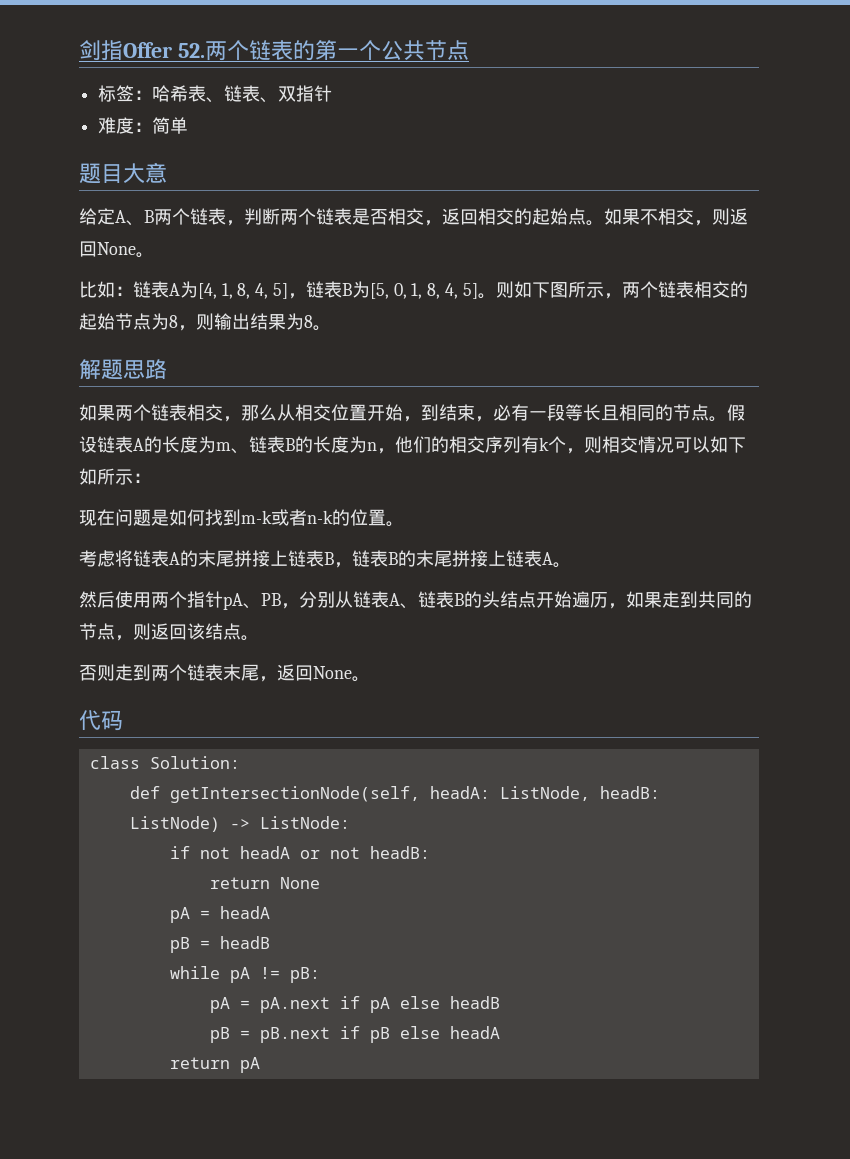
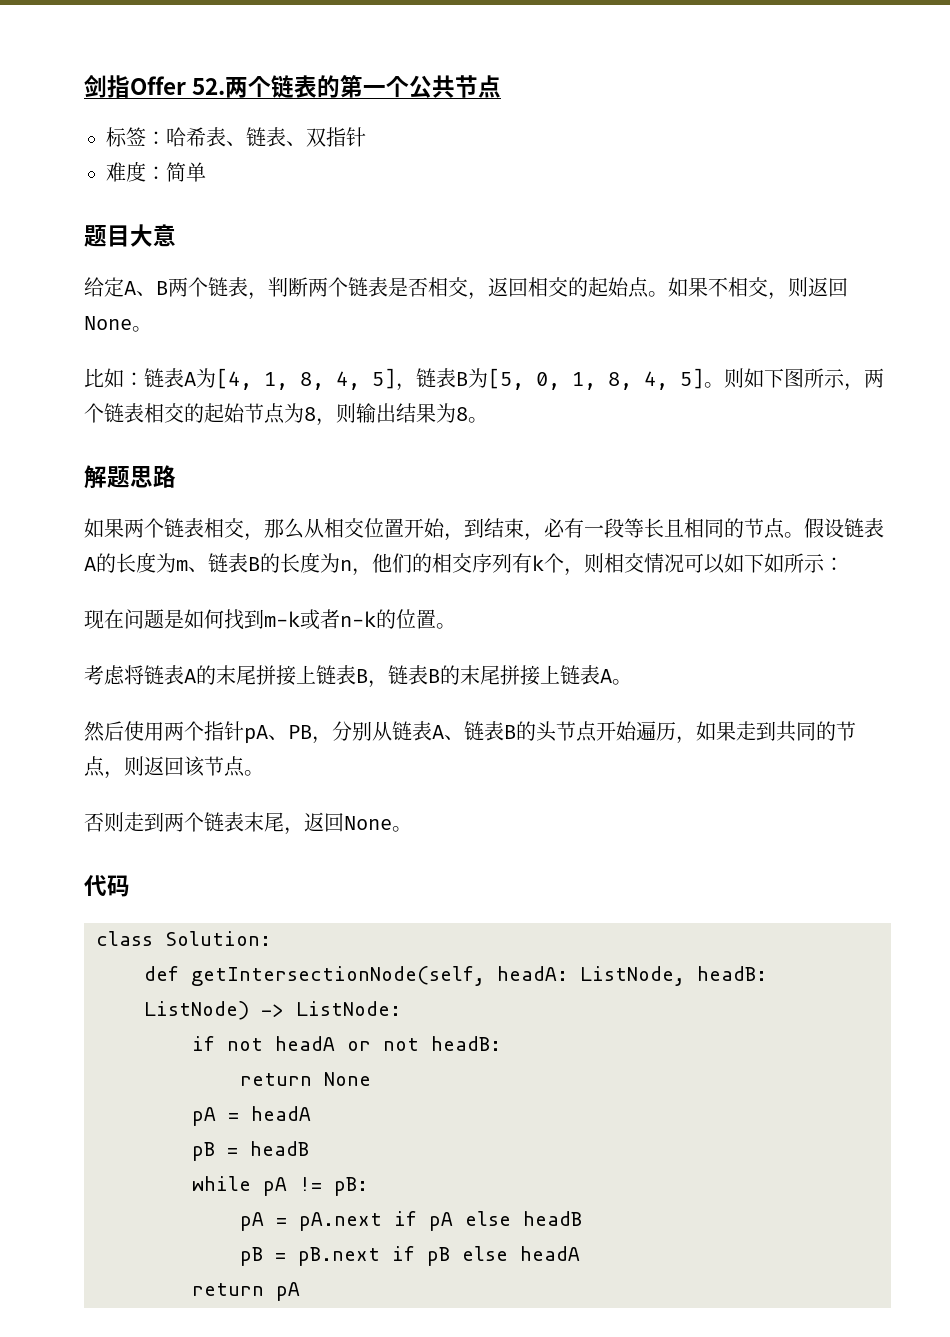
[500,591,518,608] 结 -> [556,721,576,741] 节
[205,623,223,640] 结 -> [204,756,224,776] 节

